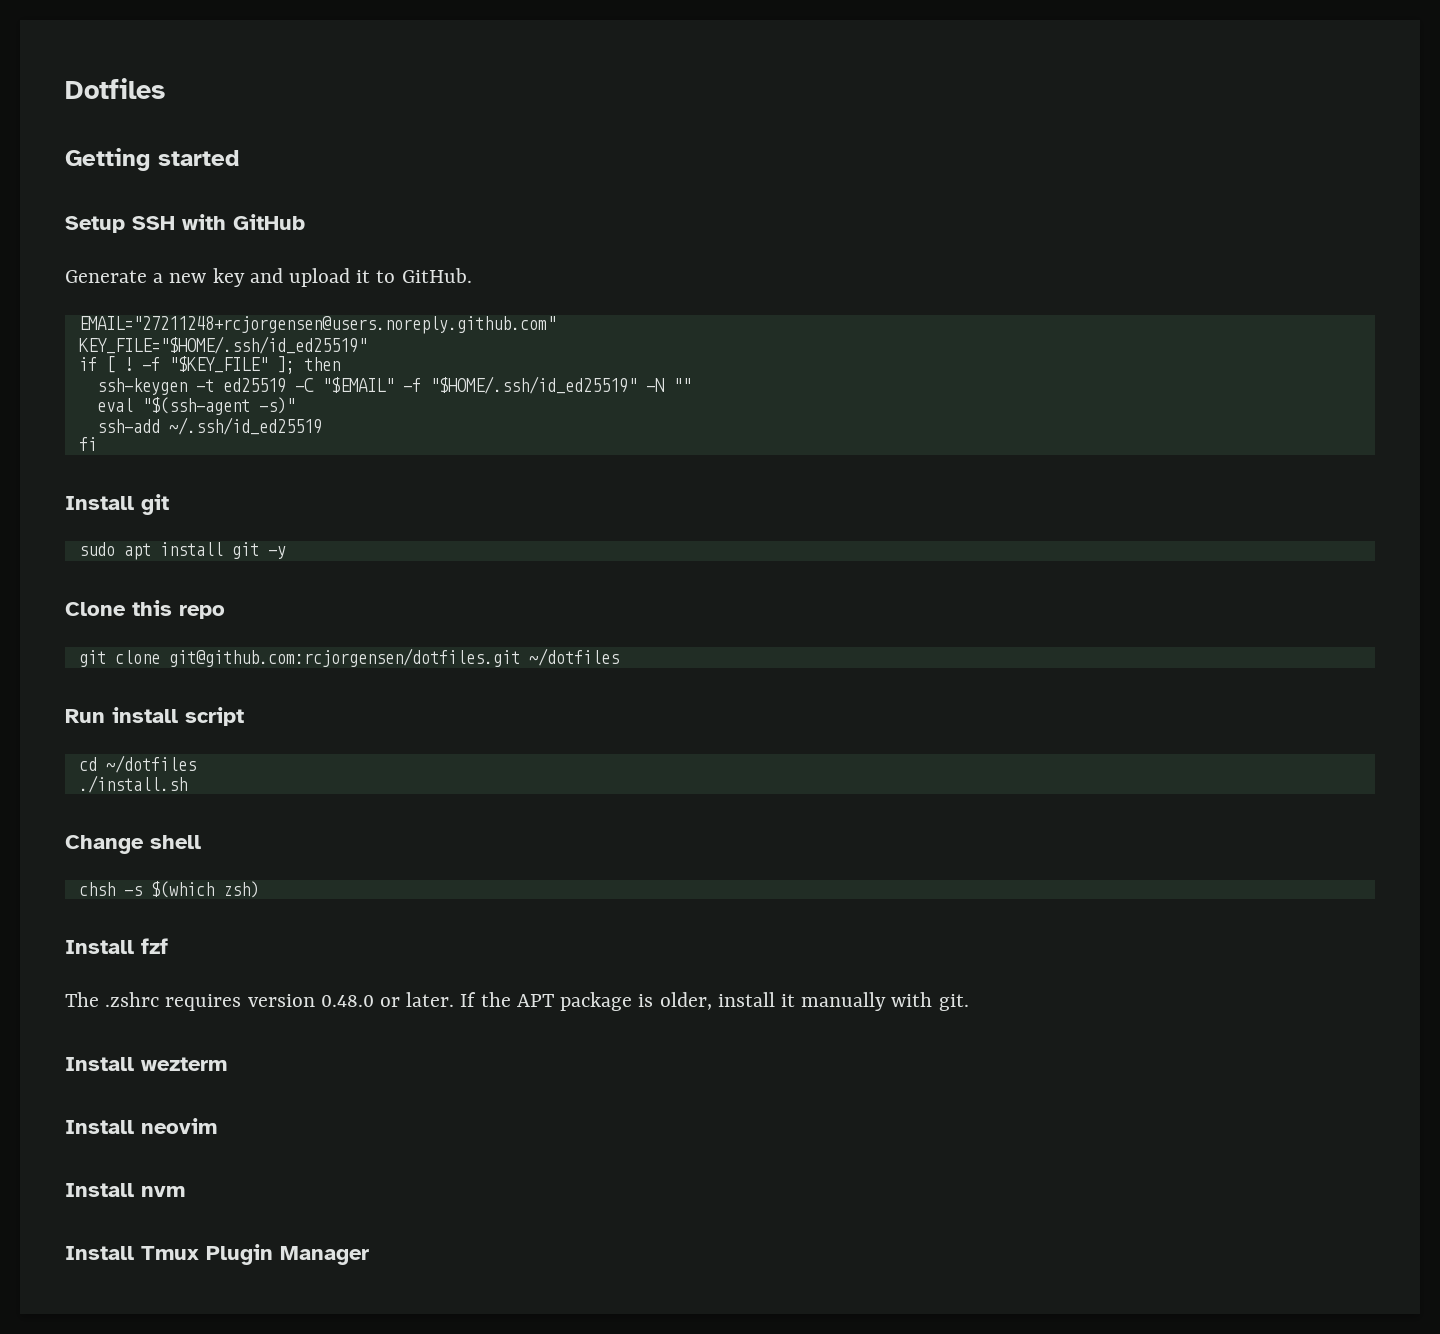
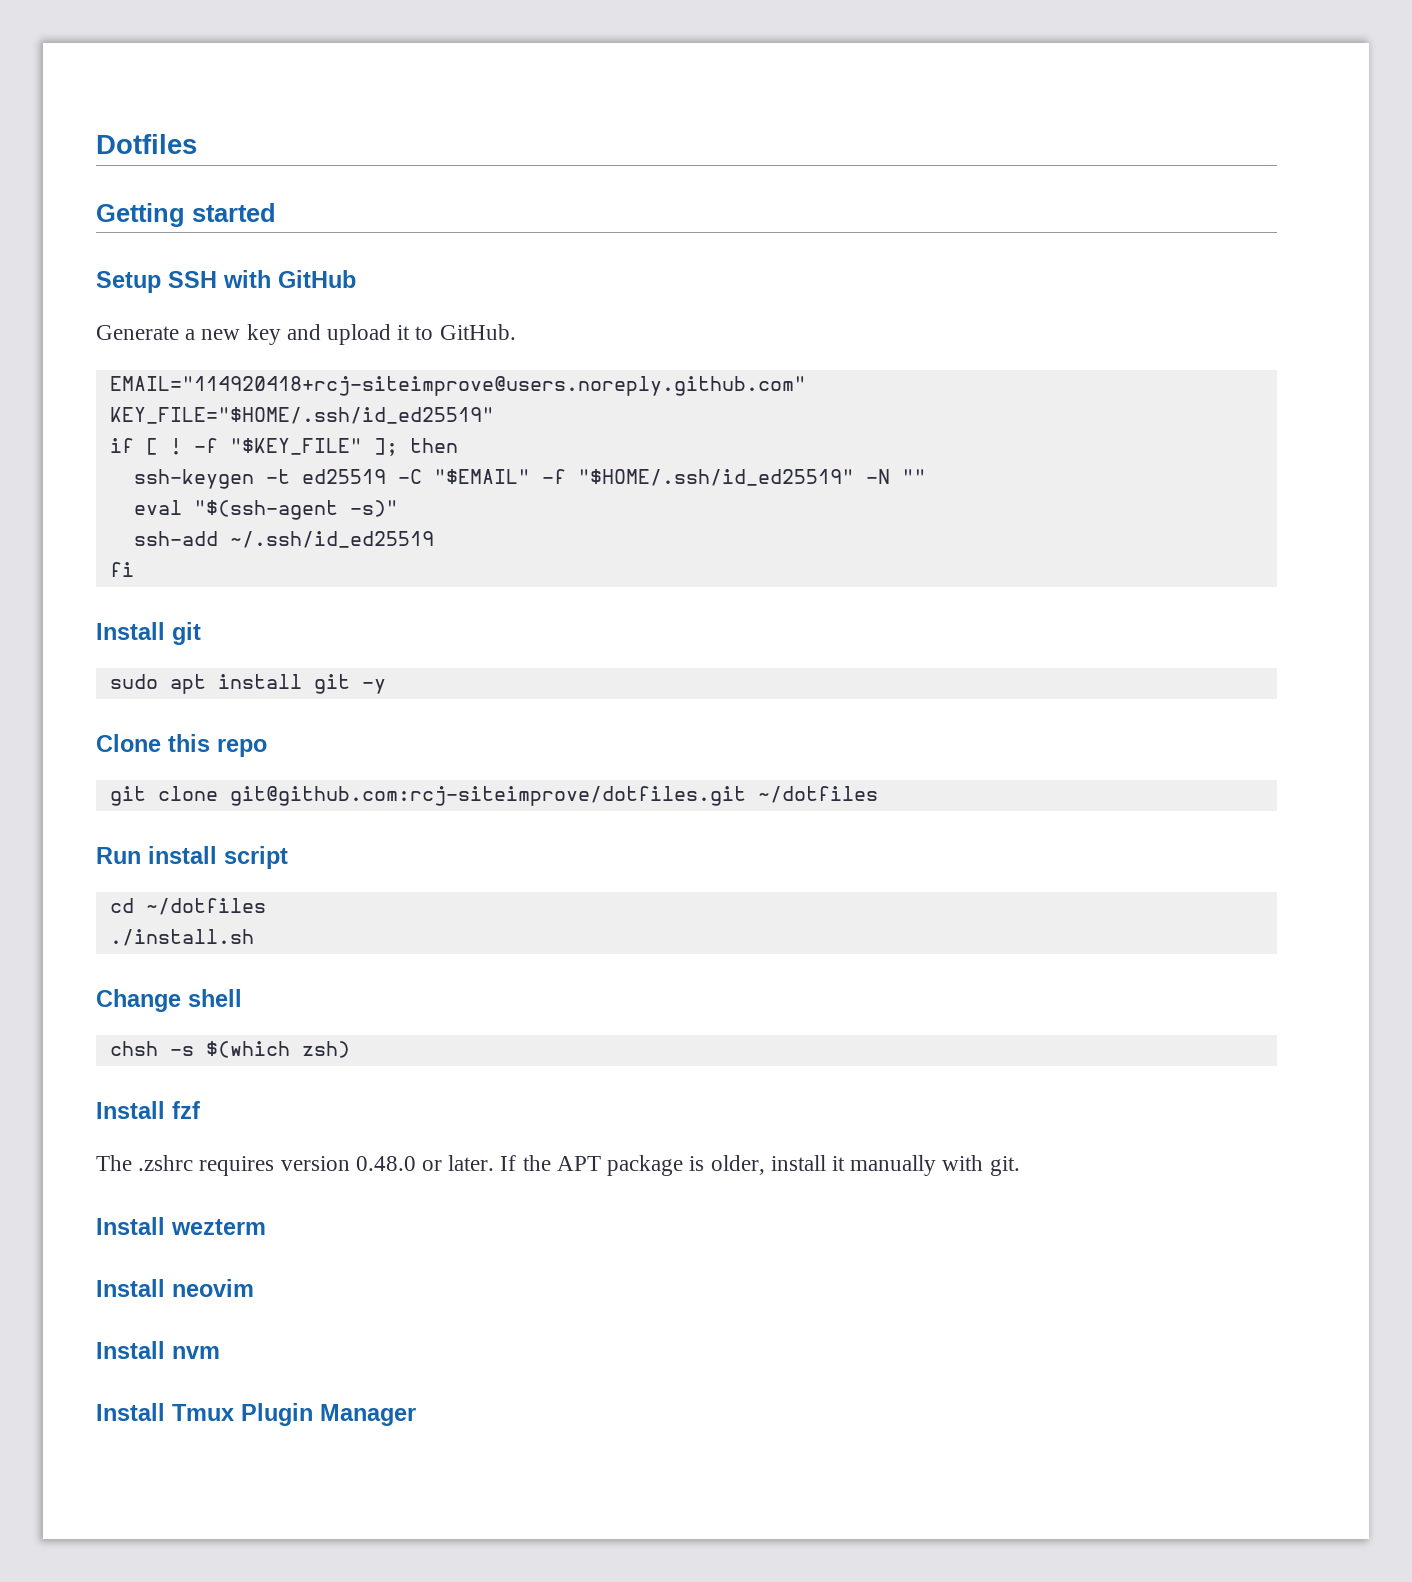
[78,316,556,334] EMAIL="27211248+rcjorgensen@users.noreply.github.com" -> [109,376,806,396] EMAIL="114920418+rcj-siteimprove@users.noreply.github.com"
[168,648,520,667] git@github.com:rcjorgensen/dotfiles.git -> [229,786,746,806] git@github.com:rcj-siteimprove/dotfiles.git

